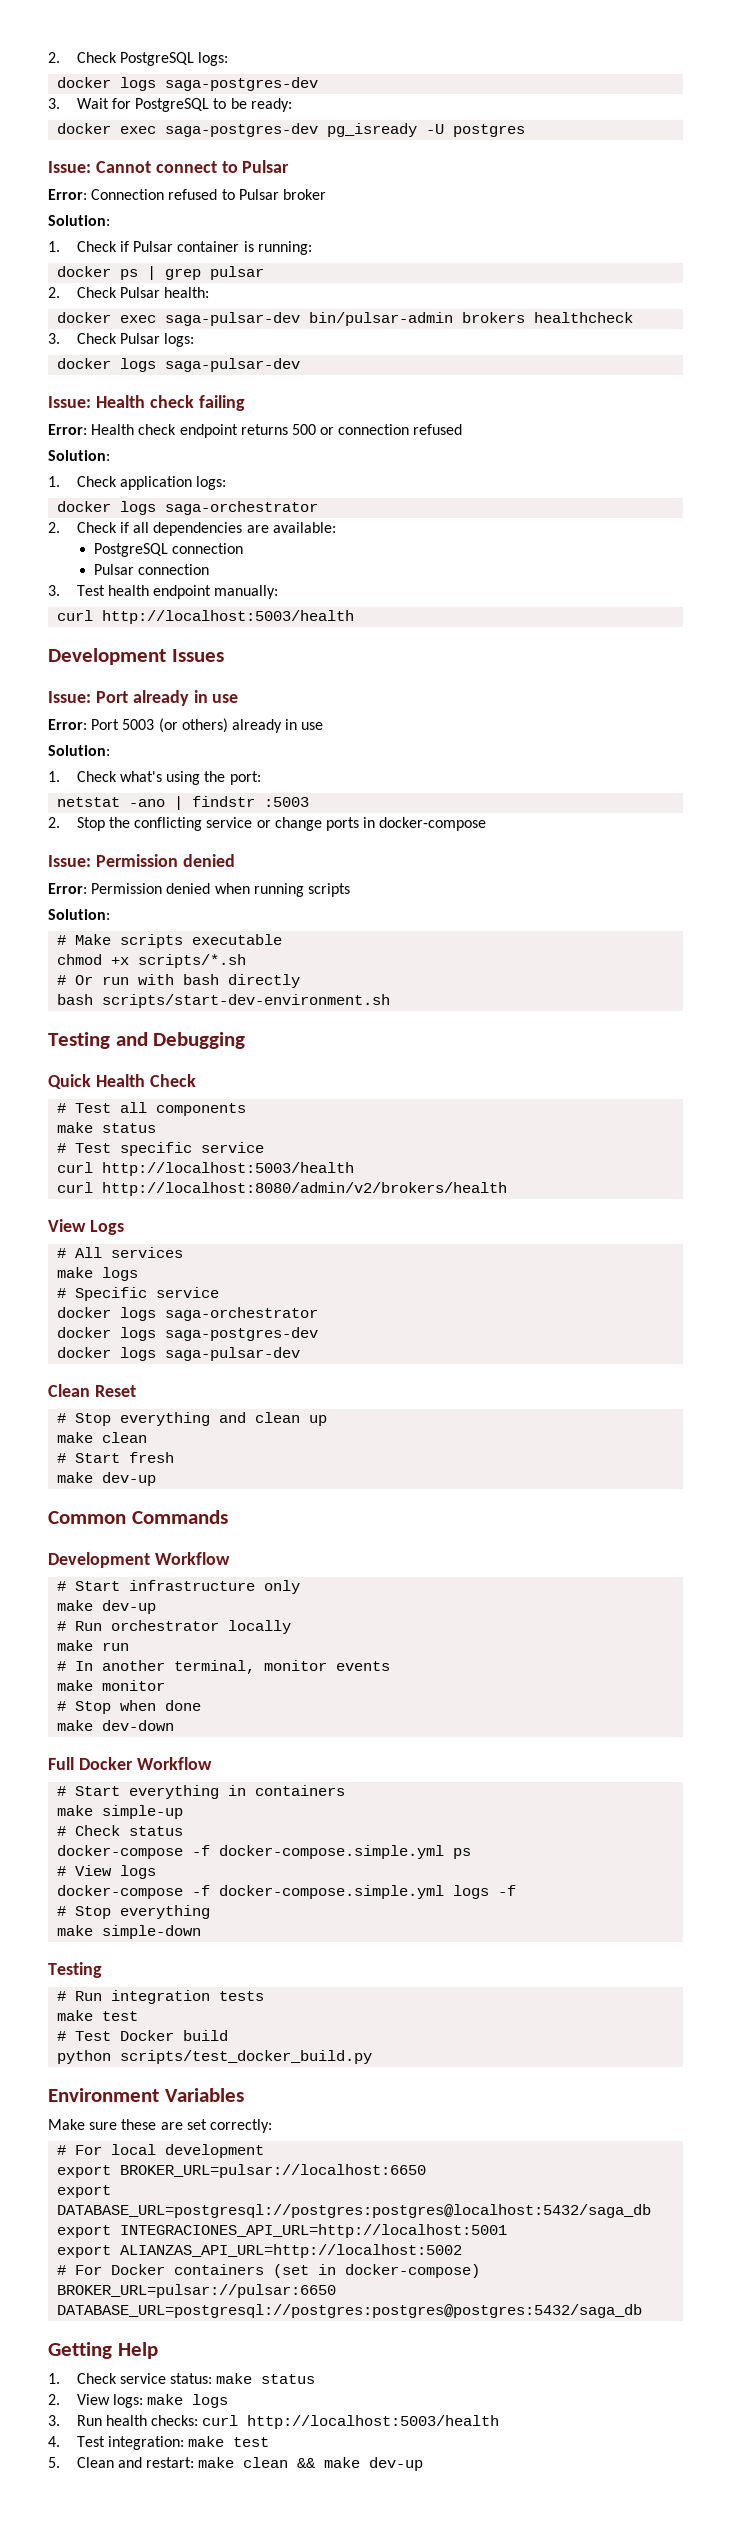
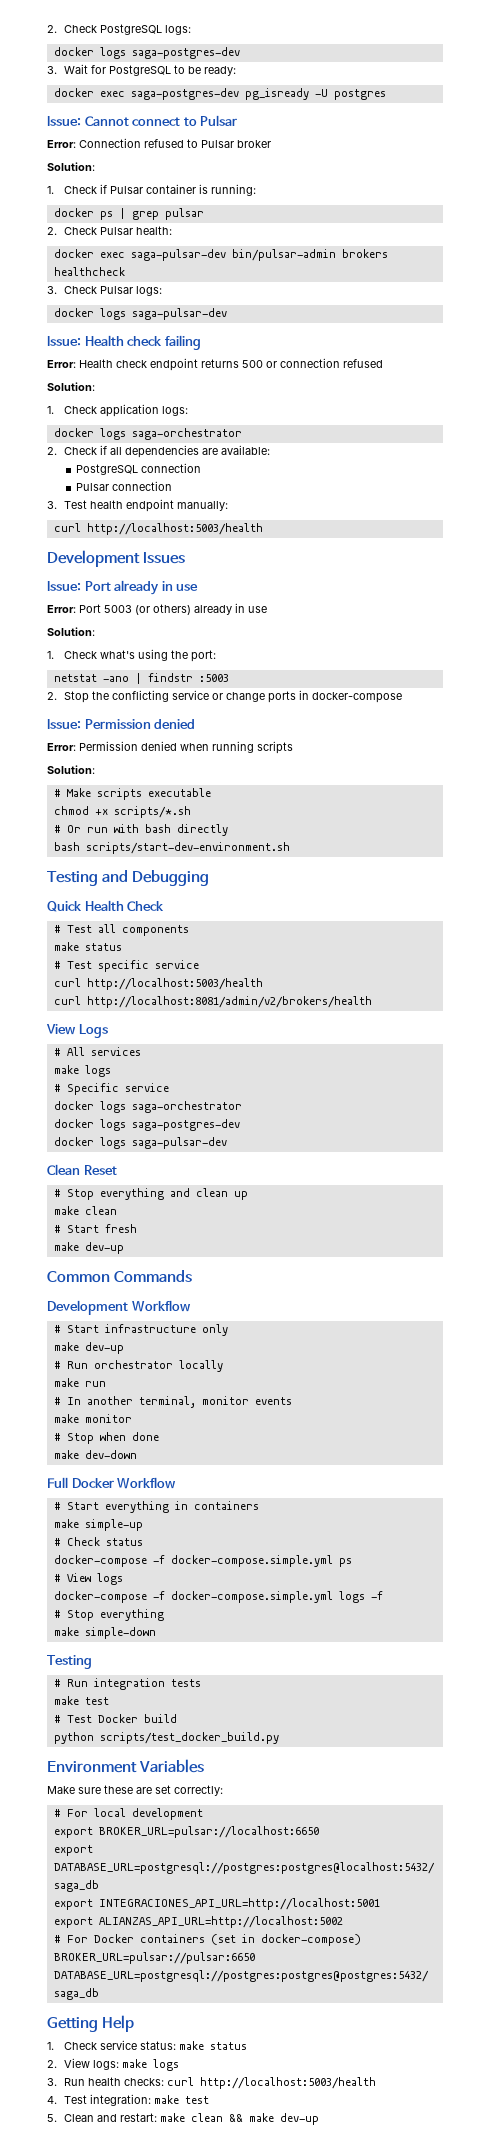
[102,1182,508,1196] http://localhost:8080/admin/v2/brokers/health -> [86,996,372,1008] http://localhost:8081/admin/v2/brokers/health

